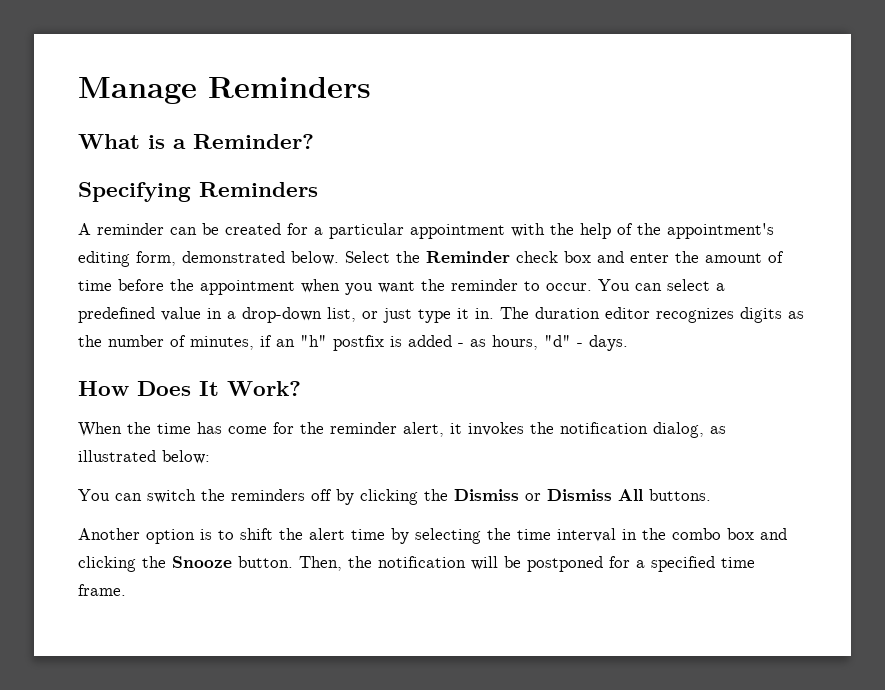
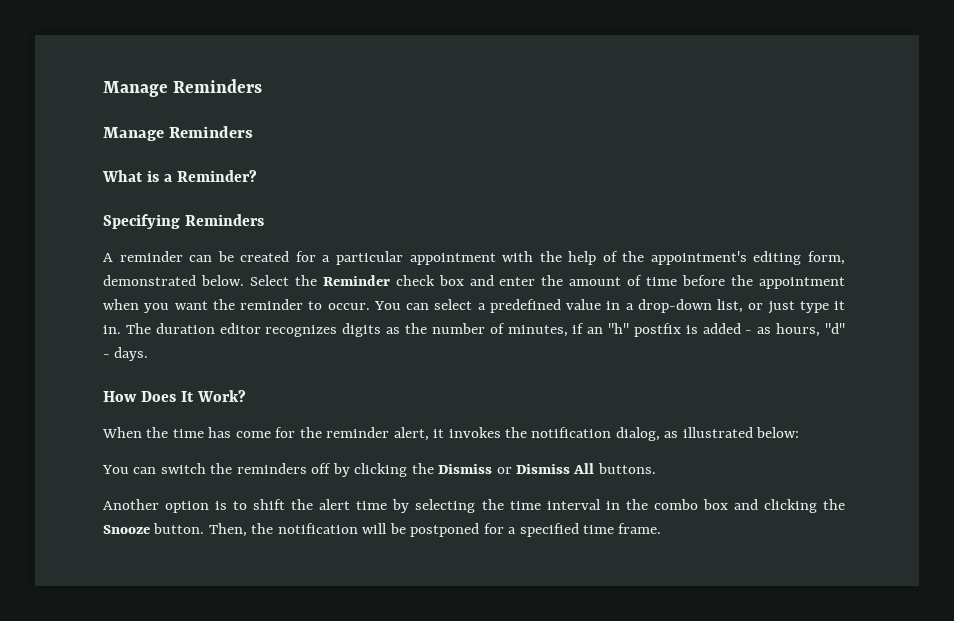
[78,77,371,104] Manage Reminders -> [103,79,263,97] [103,126,254,141] Manage Reminders // Manage Reminders

